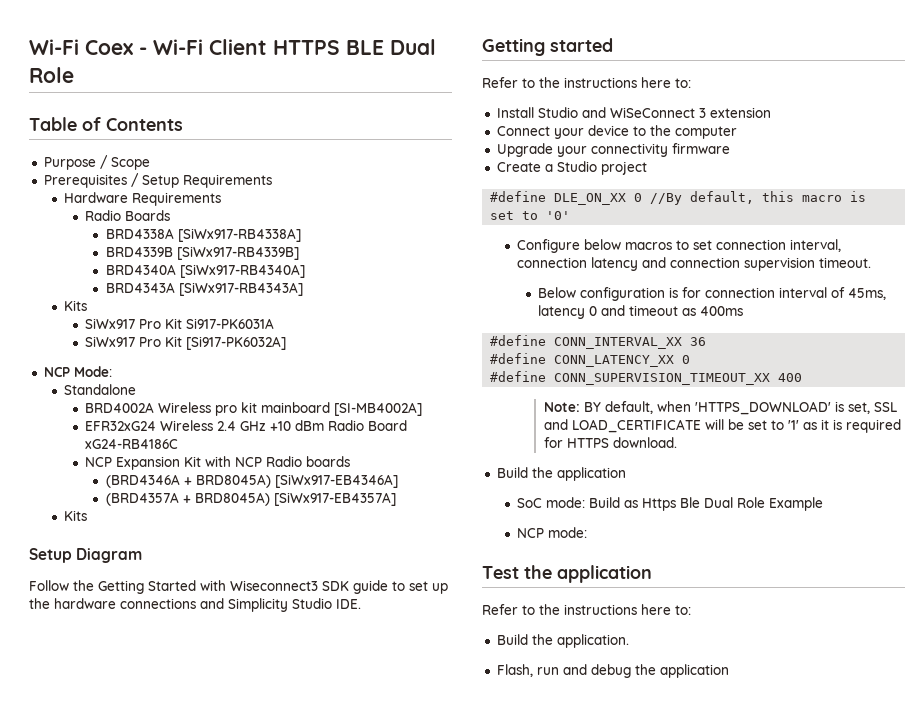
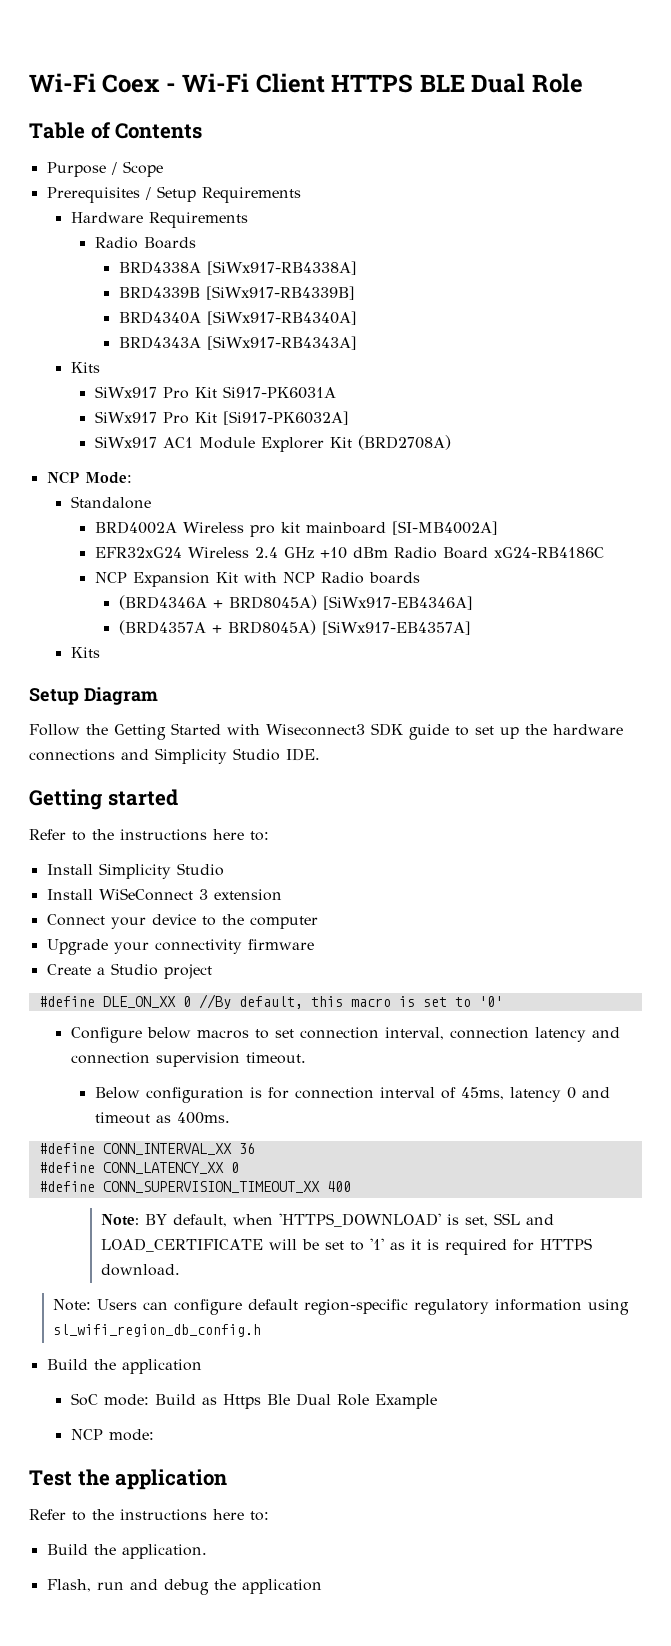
(286, 343) none -> [94,435,451,452] // SiWx917 AC1 Module Explorer Kit (BRD2708A)
[537,107,606,118] Studio and -> [98,863,224,879] [46,889,93,900] Simplicity Studio // Install
[699,306,743,316] 400ms -> [176,1112,230,1124] 400ms.
(677, 442) none -> [53,1299,630,1315] [53,1324,262,1337] // Note: Users can configure default region-specific regulatory information using sl_wifi_region_db_config.h

